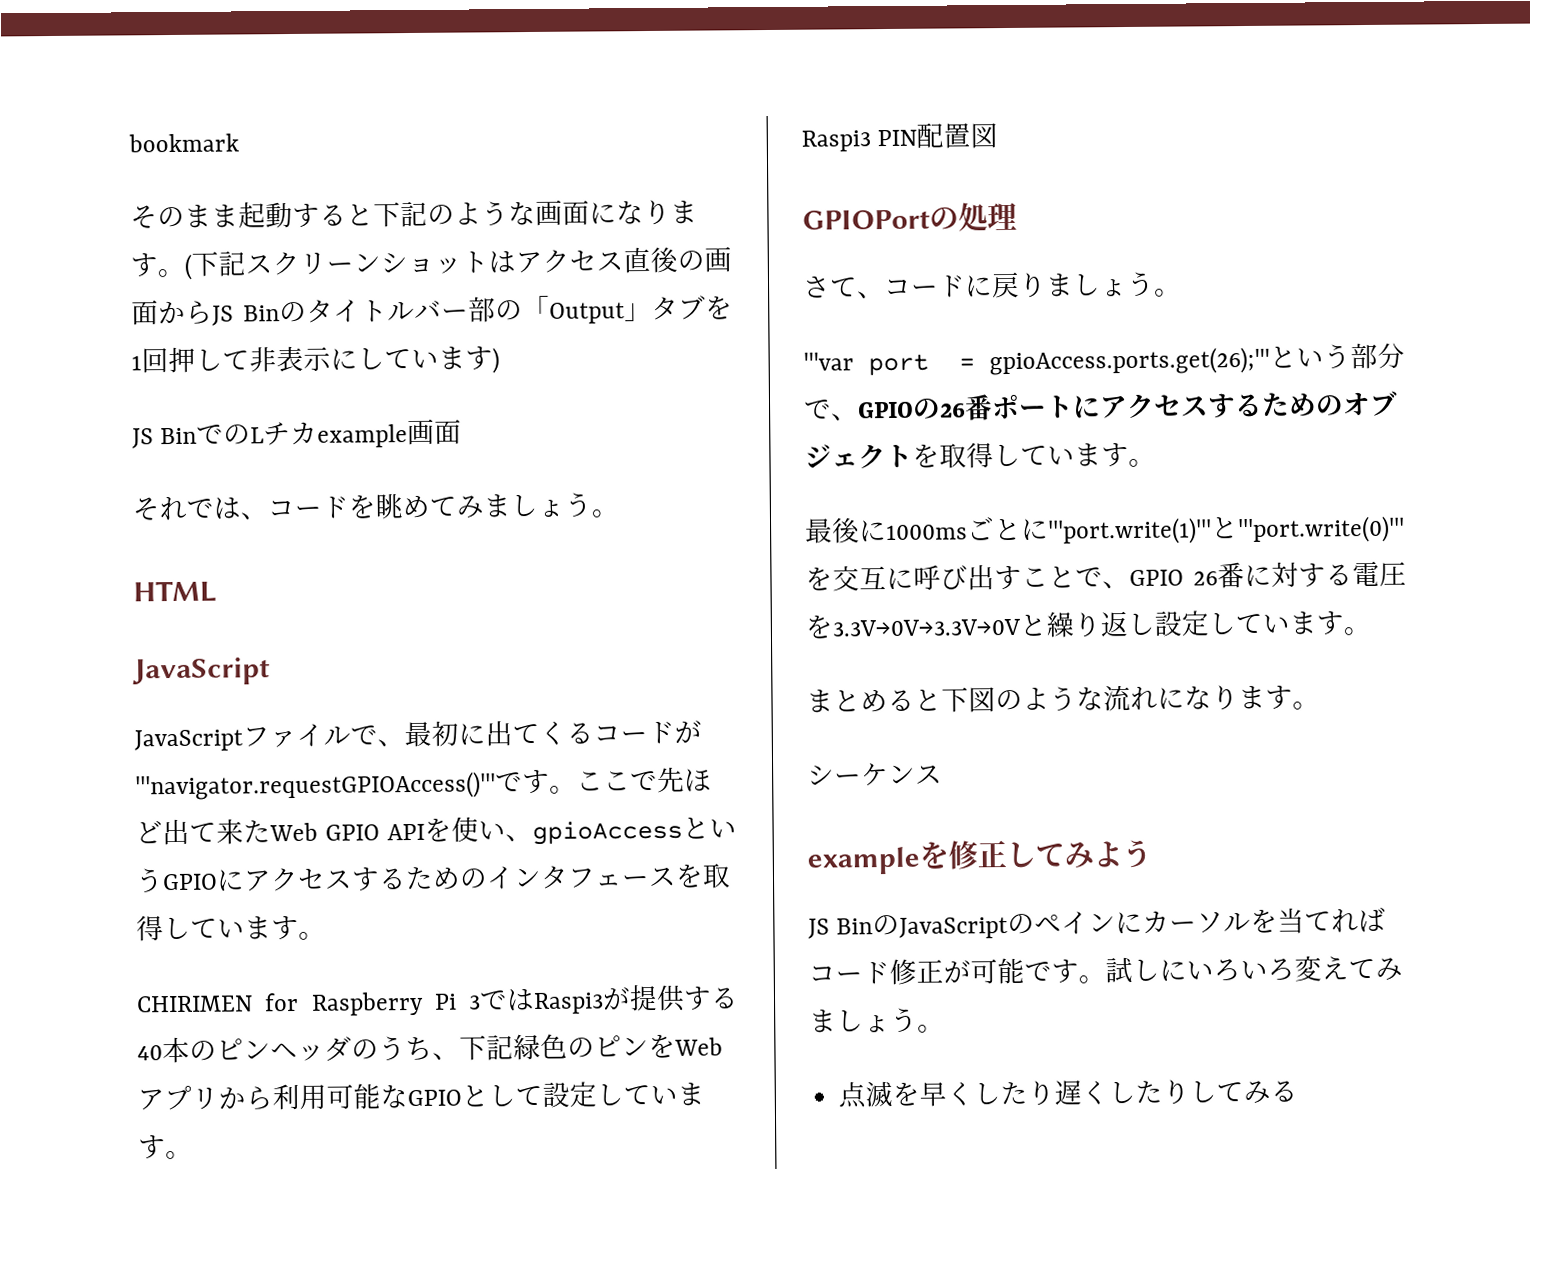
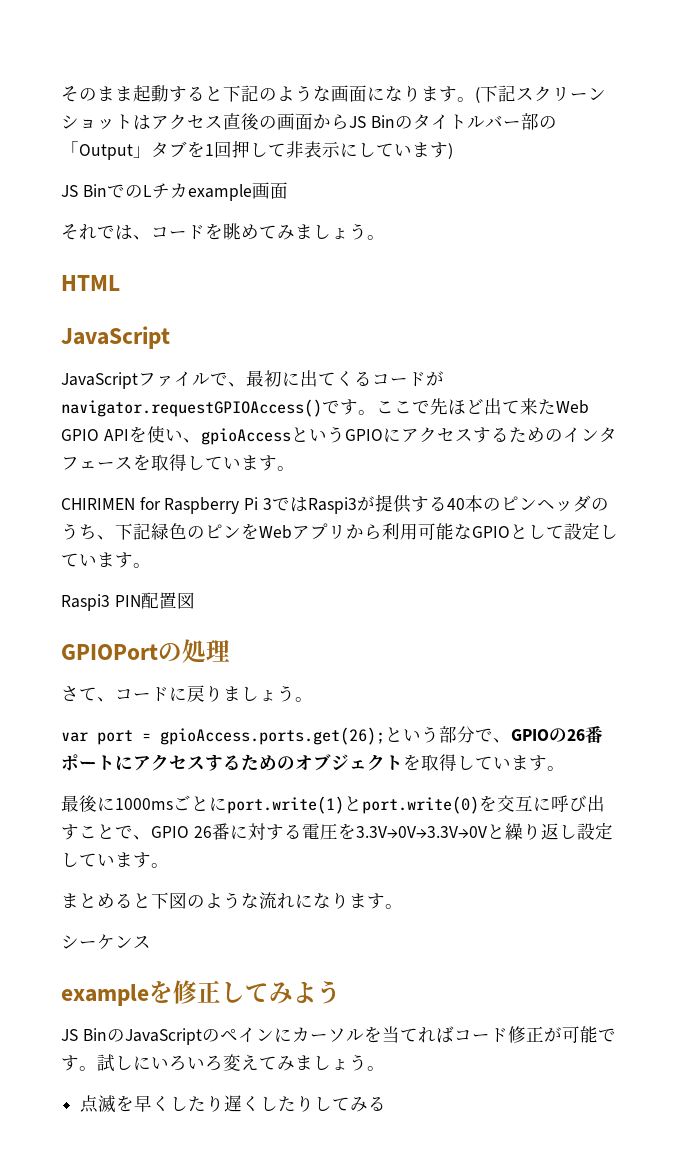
[128,133,239,153] bookmark // -> (61, 94) none
[135,771,496,801] '''navigator.requestGPIOAccess()''' -> [61,399,322,417] navigator.requestGPIOAccess()
[803,352,854,371] '''var -> [61,732,88,742] var
[989,346,1270,376] gpioAccess.ports.get(26);''' -> [160,727,385,745] gpioAccess.ports.get(26);
[1047,515,1405,545] '''port.write(1)'''と'''port.write(0)''' -> [227,796,479,814] port.write(1)とport.write(0)

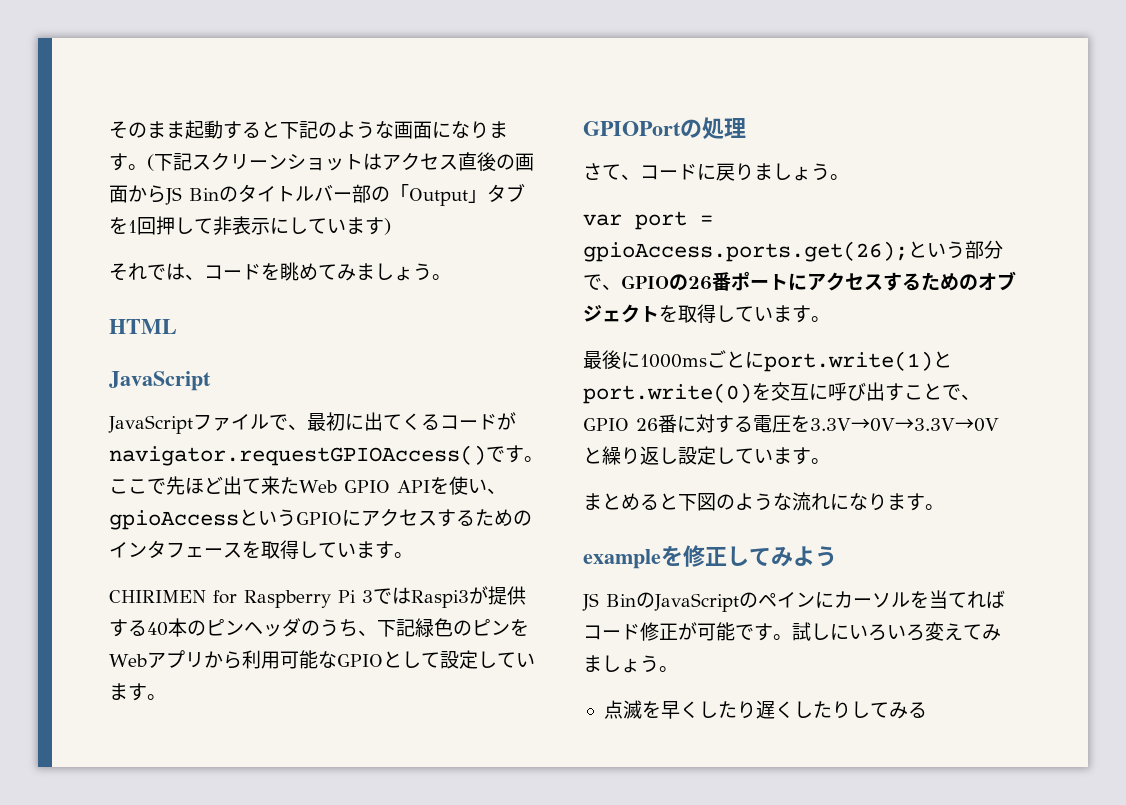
[61,182,288,201] // JS BinでのLチカexample画面 -> (391, 226) none
[61,592,195,611] // Raspi3 PIN配置図 -> (166, 697) none
[61,934,151,949] // シーケンス -> (944, 507) none

